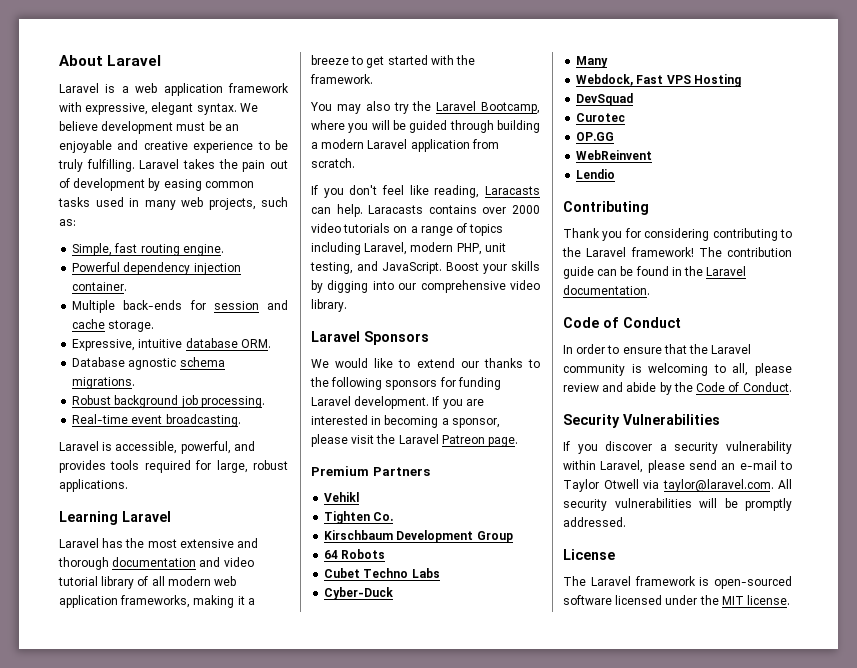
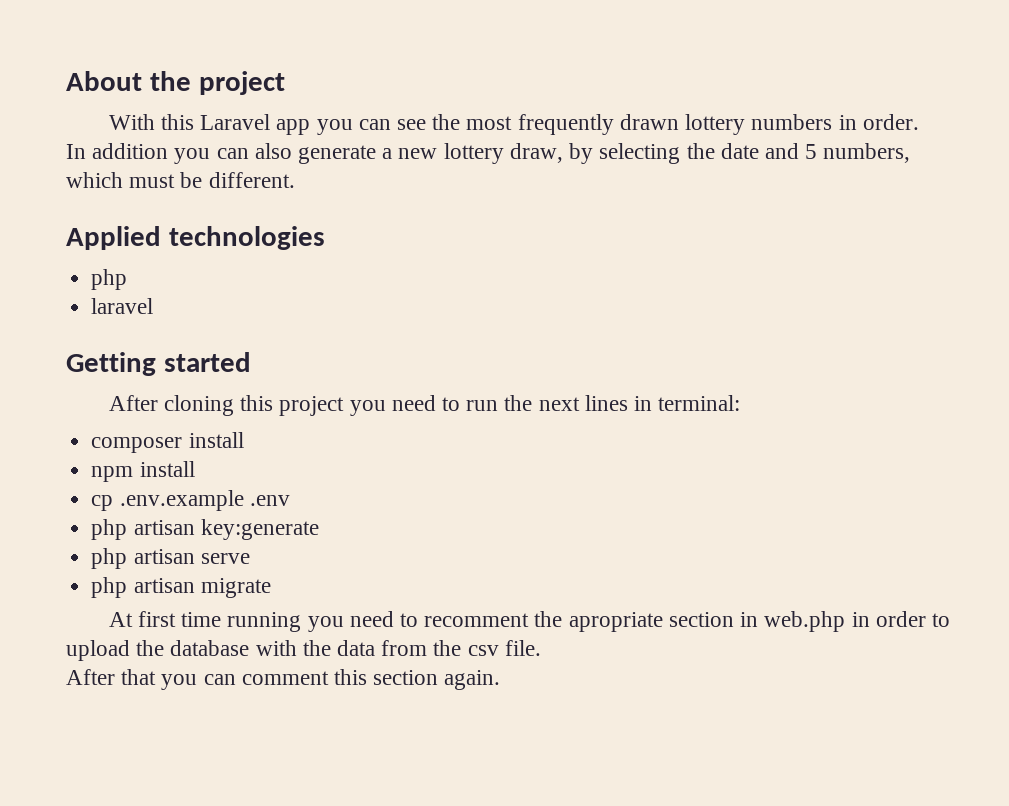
[107,55,162,66] [59,83,289,96] [59,102,258,115] [59,121,239,134] [59,140,288,153] [58,159,288,172] [59,178,254,191] [58,197,288,210] [59,219,76,226] [72,243,224,256] [72,262,241,275] [72,282,128,291] [72,300,288,313] [72,319,155,332] [72,338,271,351] [72,357,225,370] [72,377,136,389] [72,395,265,408] [72,414,241,427] [59,441,255,454] [59,460,288,473] [59,479,128,492] [59,511,171,525] [59,538,259,548] [58,557,254,570] [58,576,237,589] [59,595,255,608] [311,55,476,68] [310,74,373,84] [310,101,540,114] [311,120,540,133] [311,139,499,152] [311,158,355,168] [311,185,540,198] [311,204,540,217] [311,223,504,236] [311,242,506,255] [310,261,540,274] [311,280,540,293] [311,299,347,312] [311,331,429,345] [311,358,540,368] [310,377,501,390] [311,396,484,409] [311,415,500,428] [311,434,519,447] [311,466,430,476] [324,492,360,502] [324,511,394,524] [324,530,513,543] [324,549,386,559] [324,568,440,578] [324,587,394,600] [576,56,609,68] [576,74,741,87] [576,93,634,106] [576,113,626,122] [576,132,615,141] [576,150,653,160] [576,169,616,179] [563,201,649,215] [563,228,792,241] [562,247,792,257] [563,266,747,279] [563,285,650,295] [563,317,681,328] [563,344,752,354] [563,363,792,376] [563,382,792,395] [563,414,720,428] [563,441,792,454] [563,460,792,473] [563,479,792,492] [563,498,792,511] [563,517,626,527] [563,549,615,560] [563,576,792,589] [563,595,791,605] Laravel // Laravel is a web application framework with expressive, elegant syntax. We believe development must be an enjoyable and creative experience to be truly fulfilling. Laravel takes the pain out of development by easing common tasks used in many web projects, such as: // Simple, fast routing engine. // Powerful dependency injection container. // Multiple back-ends for session and cache storage. // Expressive, intuitive database ORM. // Database agnostic schema migrations. // Robust background job processing. // Real-time event broadcasting. // Laravel is accessible, powerful, and provides tools required for large, robust applications. // Learning Laravel // Laravel has the most extensive and thorough documentation and video tutorial library of all modern web application frameworks, making it a breeze to get started with the framework. // You may also try the Laravel Bootcamp, where you will be guided through building a modern Laravel application from scratch. // If you don't feel like reading, Laracasts can help. Laracasts contains over 2000 video tutorials on a range of topics including Laravel, modern PHP, unit testing, and JavaScript. Boost your skills by digging into our comprehensive video library. // Laravel Sponsors // We would like to extend our thanks to the following sponsors for funding Laravel development. If you are interested in becoming a sponsor, please visit the Laravel Patreon page. // Premium Partners // Vehikl // Tighten Co. // Kirschbaum Development Group // 64 Robots // Cubet Techno Labs // Cyber-Duck // Many // Webdock, Fast VPS Hosting // DevSquad // Curotec // OP.GG // WebReinvent // Lendio // Contributing // Thank you for considering contributing to the Laravel framework! The contribution guide can be found in the Laravel documentation. // Code of Conduct // In order to ensure that the Laravel community is welcoming to all, please review and abide by the Code of Conduct. // Security Vulnerabilities // If you discover a security vulnerability within Laravel, please send an e-mail to Taylor Otwell via taylor@laravel.com. All security vulnerabilities will be promptly addressed. // License // The Laravel framework is open-sourced software licensed under the MIT license. -> [149,71,285,95] [108,114,919,135] [66,143,911,164] [66,172,295,188] [66,226,325,250] [91,269,128,290] [91,298,154,314] [66,352,251,376] [108,395,741,416] [91,432,244,453] [91,461,195,482] [91,490,290,511] [91,519,319,540] [91,548,250,569] [91,577,271,598] [108,611,950,632] [66,640,541,661] [66,669,501,690] the project // With this Laravel app you can see the most frequently drawn lottery numbers in order. // In addition you can also generate a new lottery draw, by selecting the date and 5 numbers, which must be different. // Applied technologies // php // laravel // Getting started // After cloning this project you need to run the next lines in terminal: // composer install // npm install // cp .env.example .env // php artisan key:generate // php artisan serve // php artisan migrate // At first time running you need to recomment the apropriate section in web.php in order to upload the database with the data from the csv file. // After that you can comment this section again.

